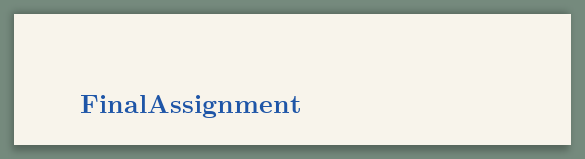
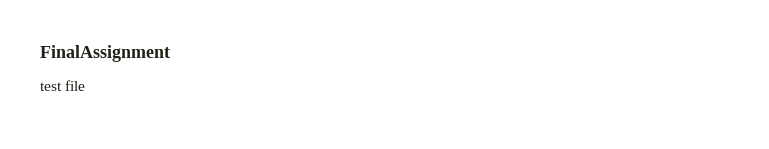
(302, 106) none -> [40,80,86,91] // test file

